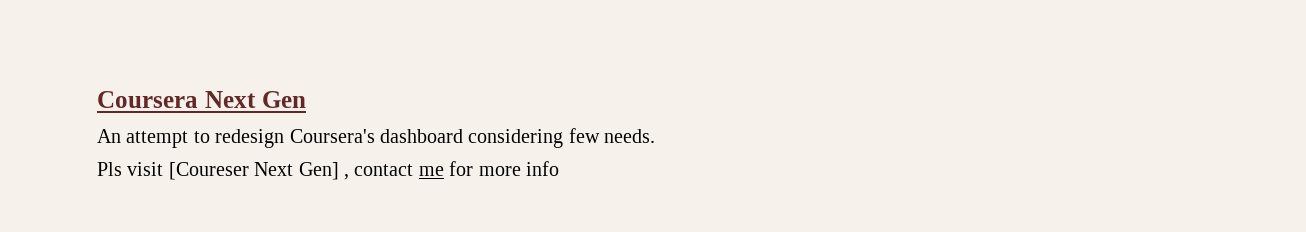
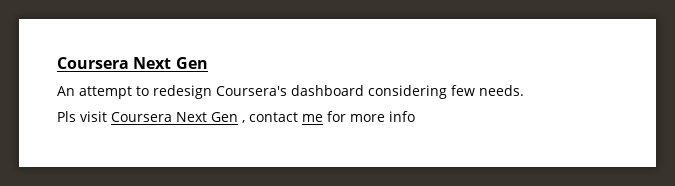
[168,162,339,180] [Coureser Next Gen] -> [111,112,238,122] Coursera Next Gen

